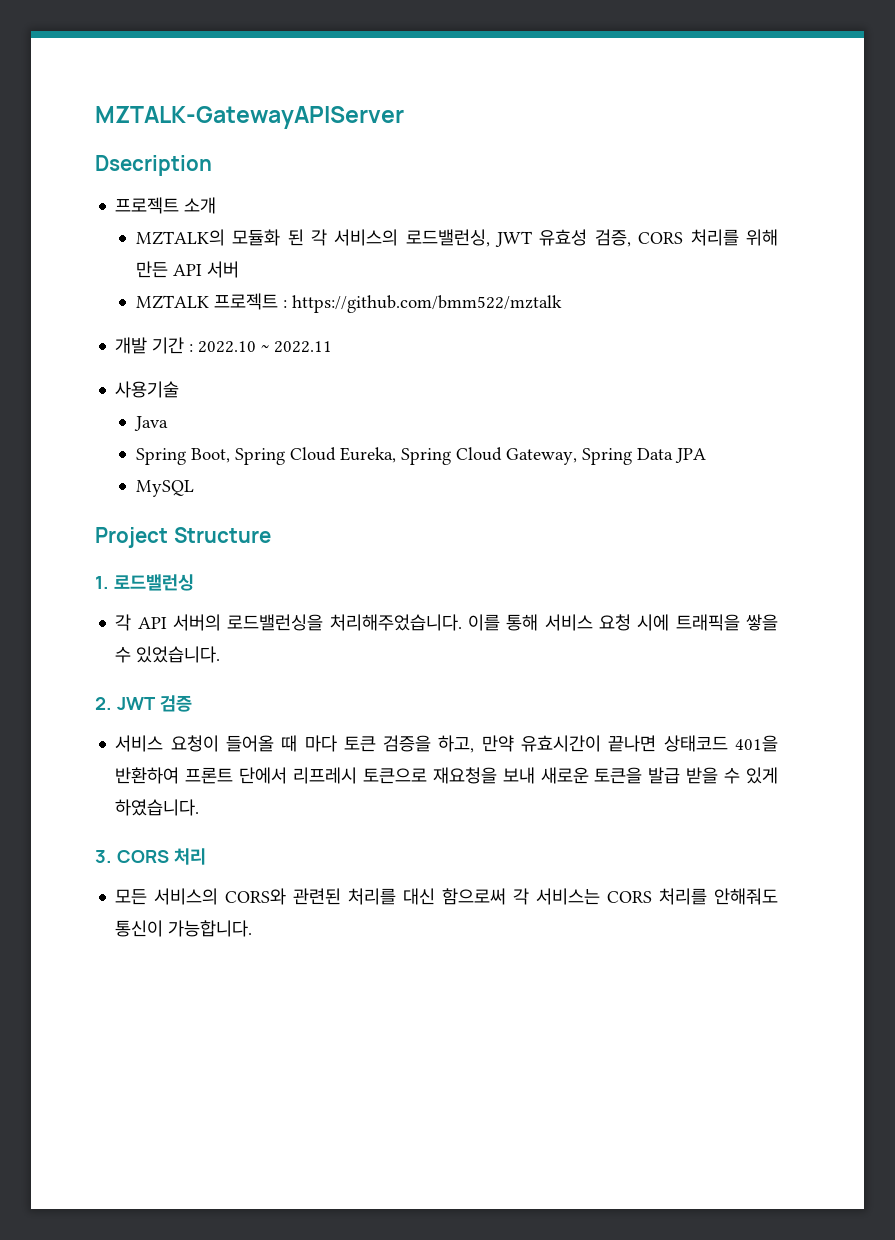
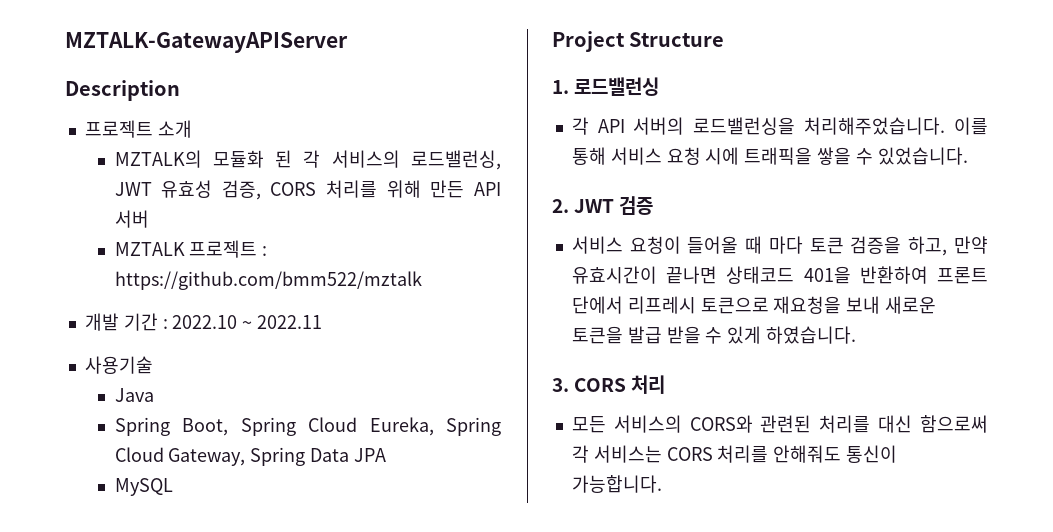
[95,155,212,176] Dsecription -> [65,80,180,101] Description

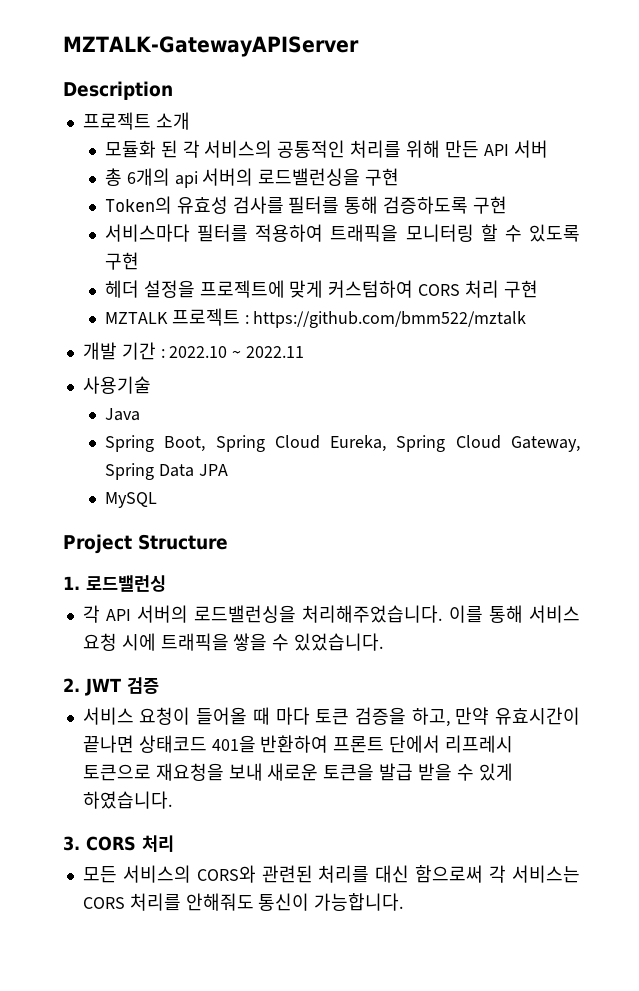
[114,150,202,168] MZTALK의 -> (190, 121) none
[411,150,501,170] [114,180,317,200] 로드밸런싱, JWT 유효성 검증, CORS -> [277,140,346,158] 공통적인
(149, 219) none -> [104,168,400,188] [104,196,508,214] [104,224,581,242] [104,252,139,270] [104,280,538,298] // 총 6개의 api 서버의 로드밸런싱을 구현 // Token의 유효성 검사를 필터를 통해 검증하도록 구현 // 서비스마다 필터를 적용하여 트래픽을 모니터링 할 수 있도록 구현 // 헤더 설정을 프로젝트에 맞게 커스텀하여 CORS 처리 구현

